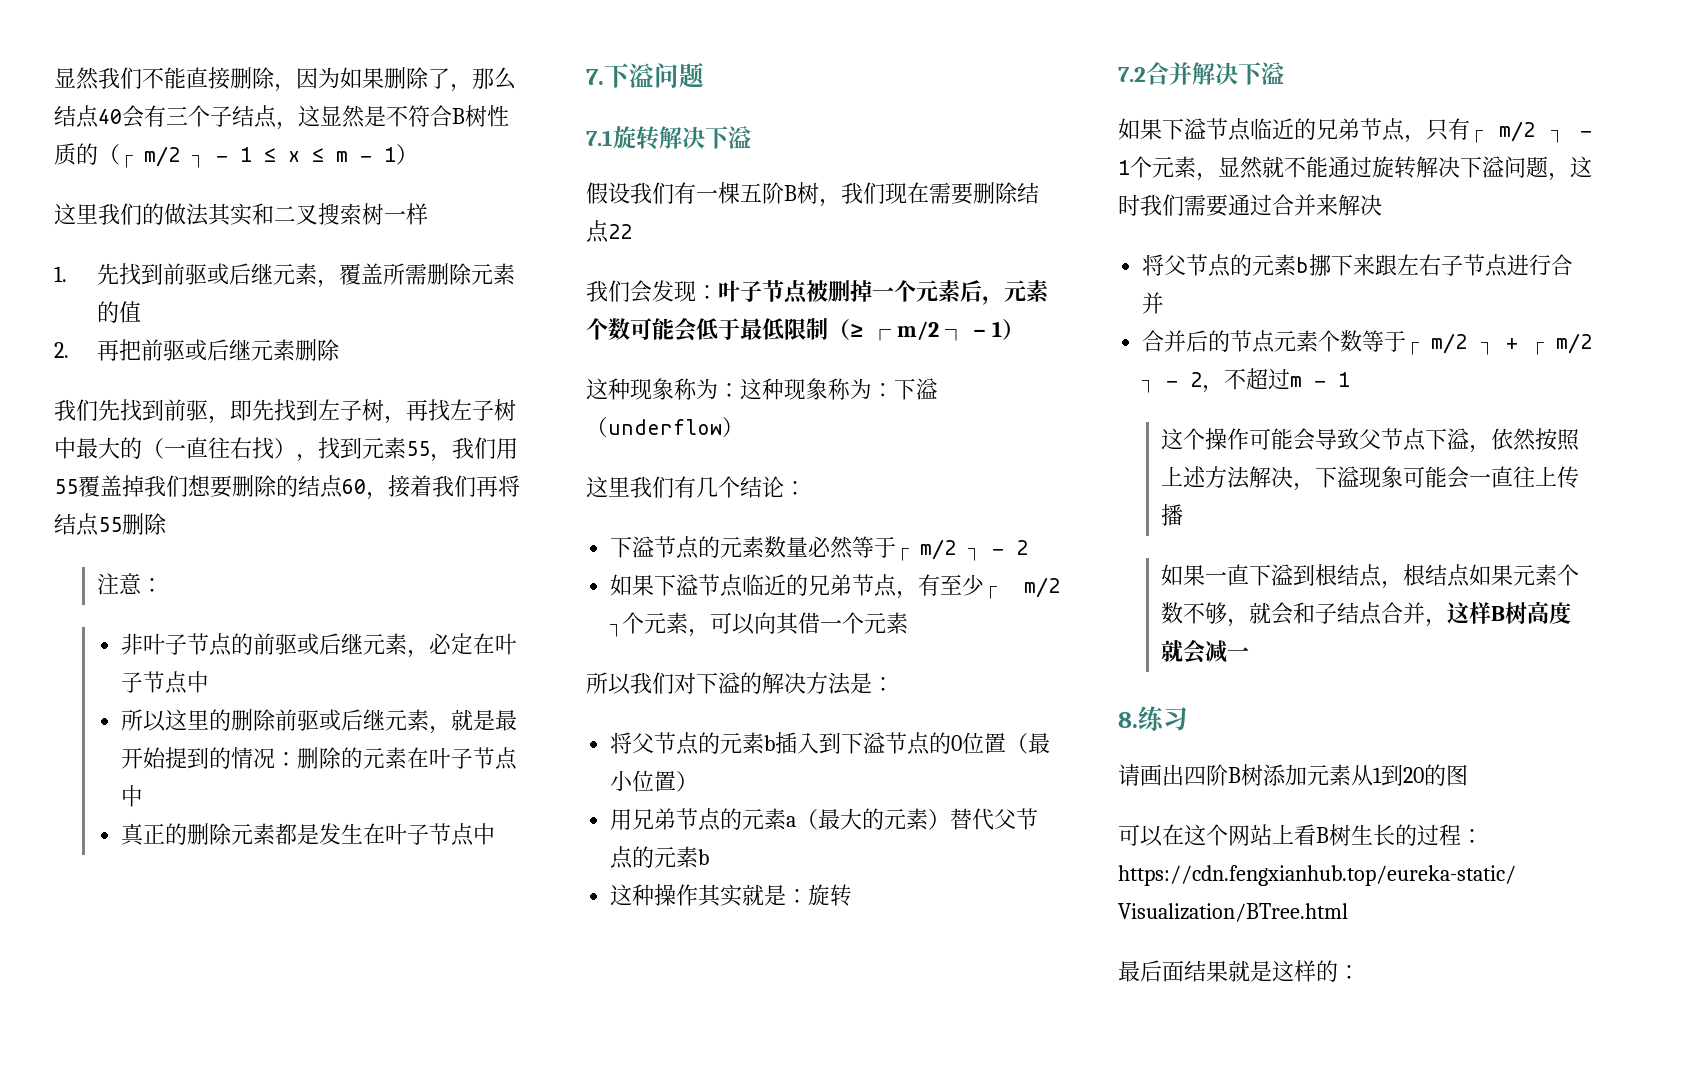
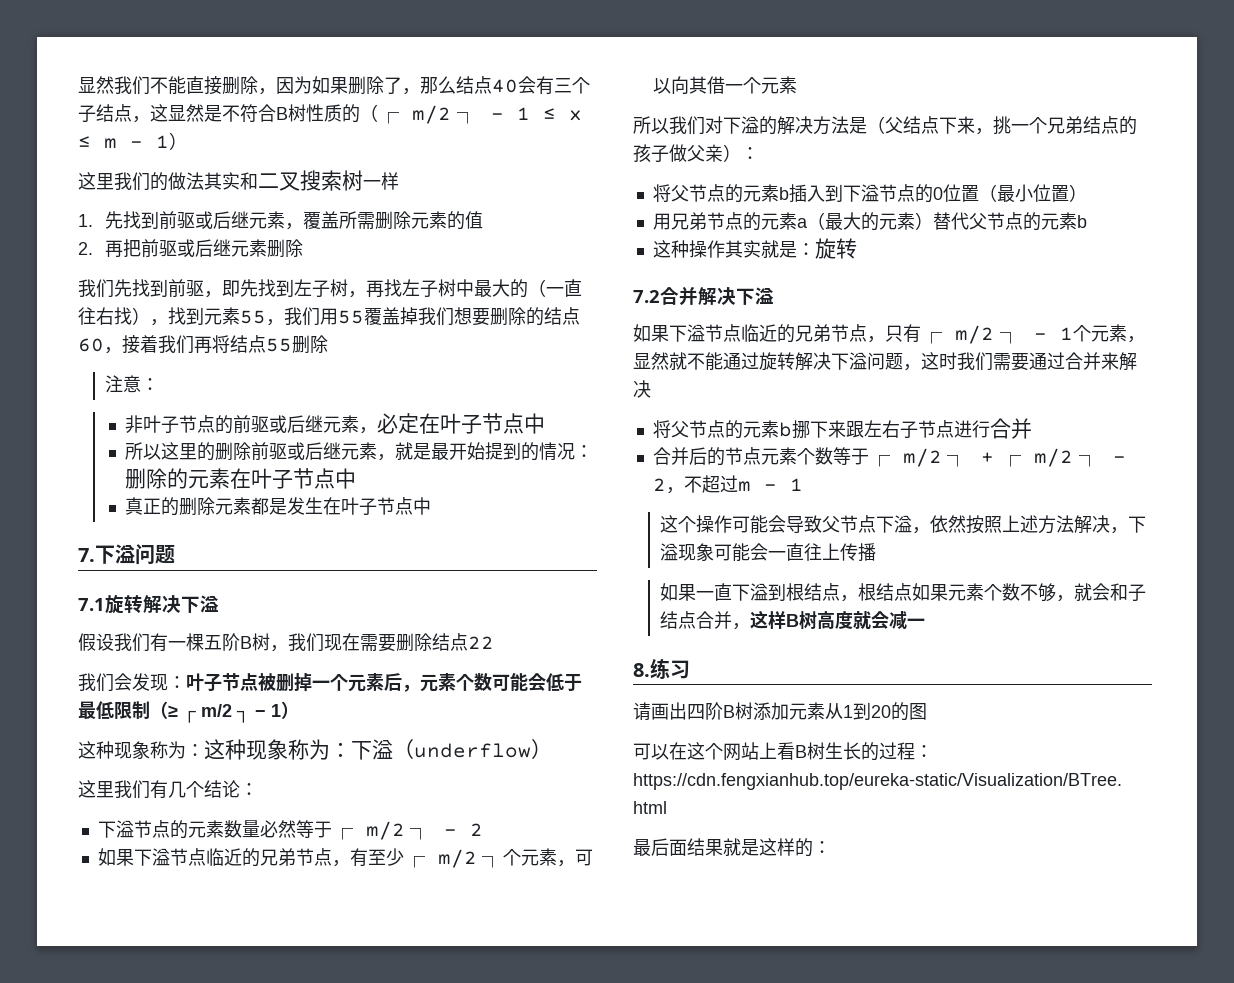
(872, 683) none -> [867,116,1137,135] [633,144,741,163] （父结点下来，挑一个兄弟结点的孩子做父亲）

